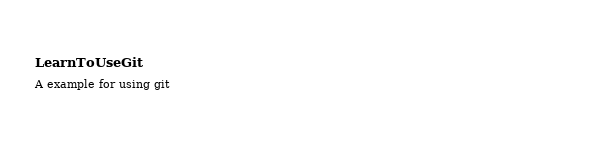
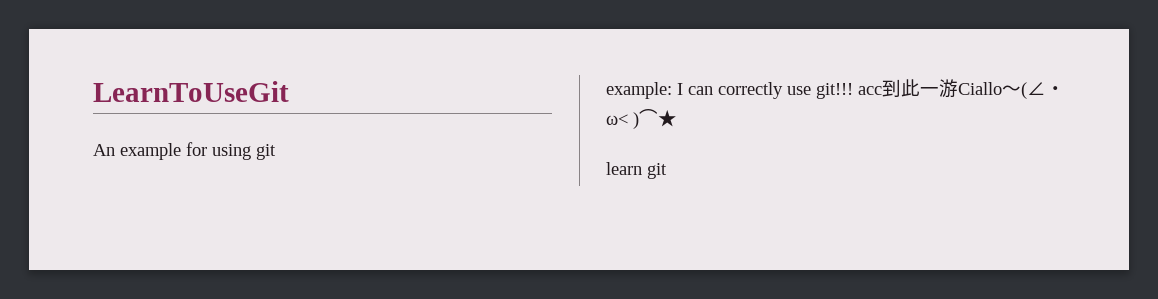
[34,80,44,88] A -> [93,144,115,156] An
(170, 85) none -> [606,79,1065,99] [606,109,677,129] [606,162,667,179] // example: I can correctly use git!!! acc到此一游Ciallo～(∠・ω< )⌒★ // learn git

